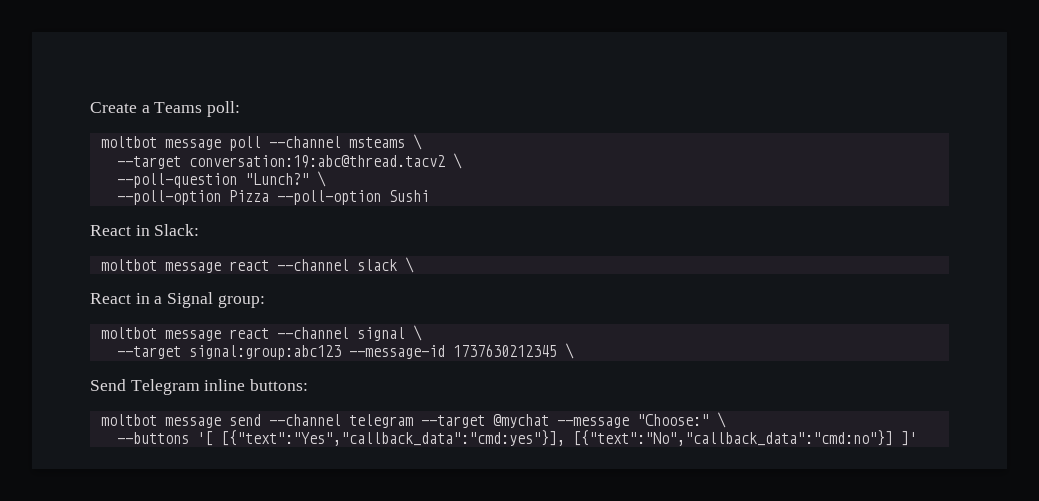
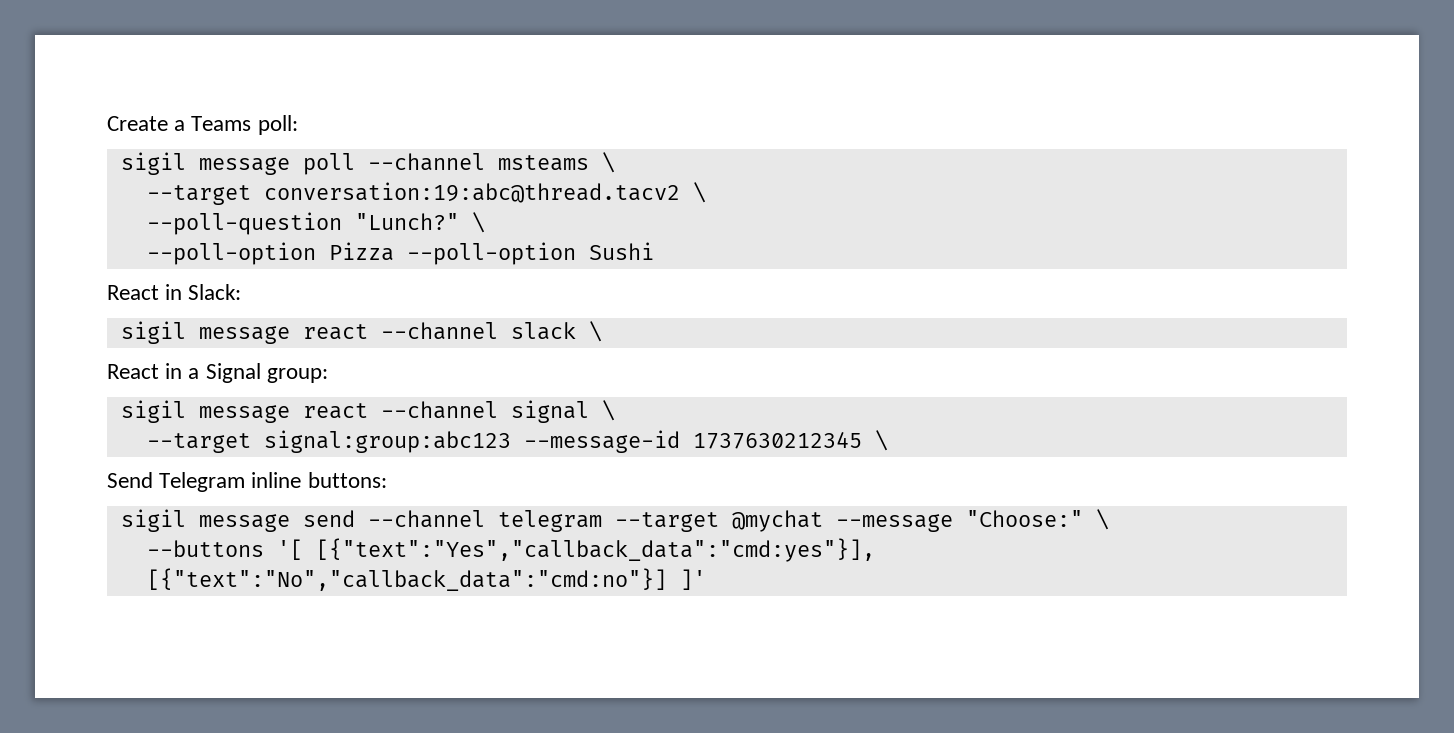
[100,136,157,148] moltbot -> [120,152,186,175] sigil
[100,259,157,271] moltbot -> [120,321,186,344] sigil
[100,327,157,339] moltbot -> [120,400,186,423] sigil
[100,414,157,426] moltbot -> [120,509,186,532] sigil

